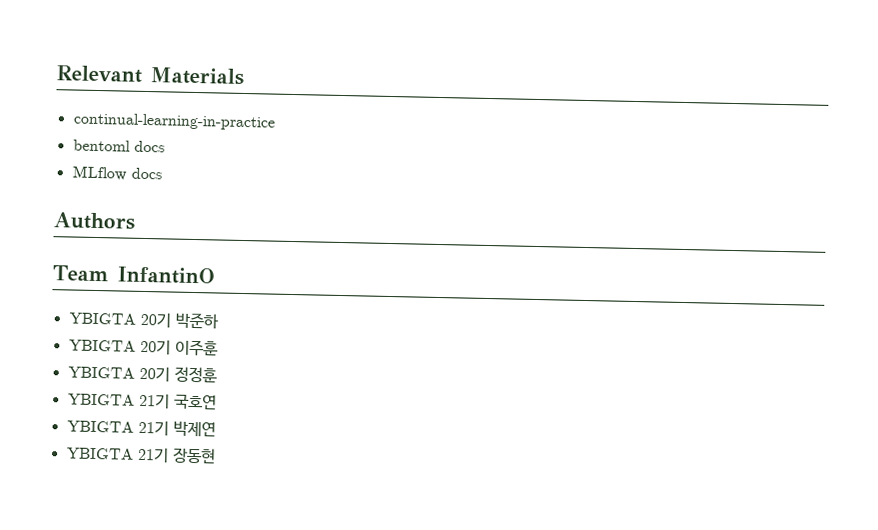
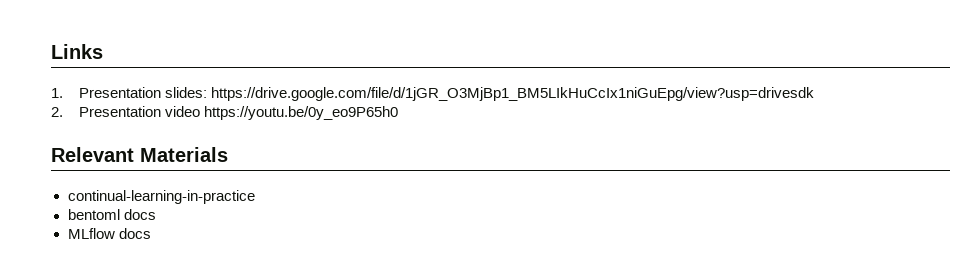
(56, 74) none -> [51,44,103,59] [51,87,814,101] [51,106,398,120] Links // 1. Presentation slides: https://drive.google.com/file/d/1jGR_O3MjBp1_BM5LIkHuCcIx1niGuEpg/view?usp=drivesdk // 2. Presentation video https://youtu.be/0y_eo9P65h0 //
[53,212,135,230] [52,265,215,285] [68,312,219,330] [68,339,219,357] [67,366,218,383] [67,393,217,410] [66,420,216,438] [65,447,216,464] // Authors // Team InfantinO // YBIGTA 20기 박준하 // YBIGTA 20기 이주훈 // YBIGTA 20기 정정훈 // YBIGTA 21기 국호연 // YBIGTA 21기 박제연 // YBIGTA 21기 장동현 -> (151, 233) none

